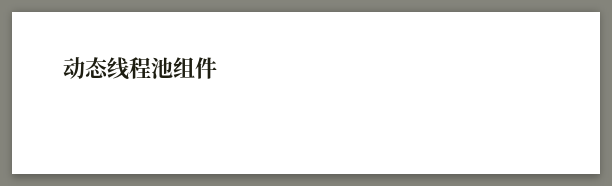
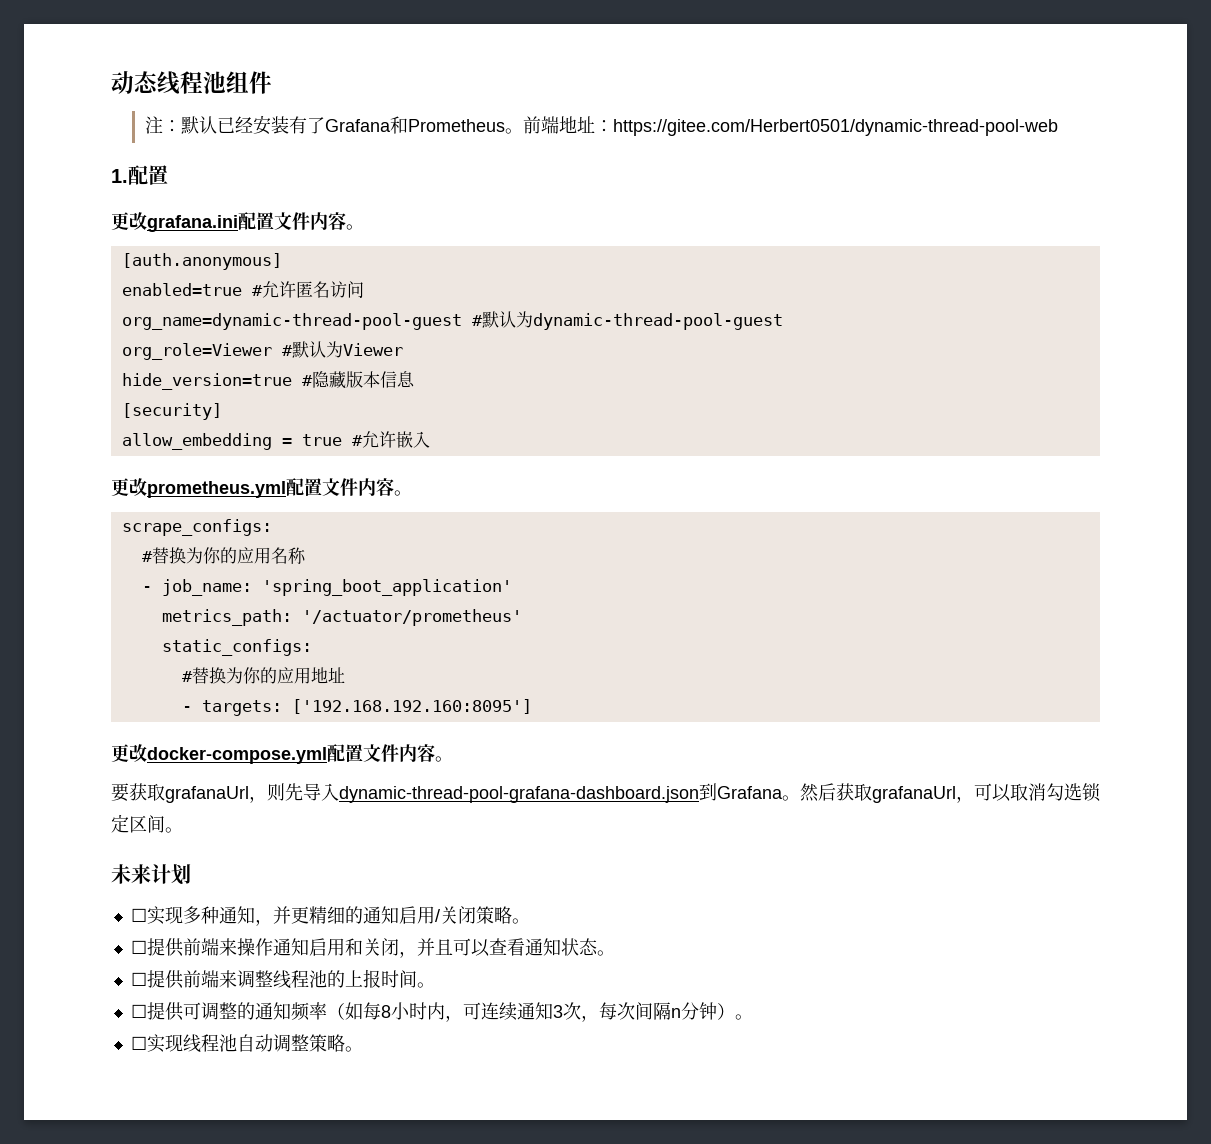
(217, 68) none -> [144,115,1058,136] [111,165,168,185] [111,212,364,232] [121,253,282,270] [121,281,364,298] [121,311,783,330] [121,341,403,360] [121,371,415,390] [121,403,222,420] [121,431,430,450] [111,478,412,498] [121,519,272,536] [141,547,306,564] [141,579,512,596] [161,609,522,626] [161,639,312,656] [181,667,345,684] [181,699,532,716] [111,744,453,764] [111,783,1101,803] [111,814,183,833] [111,864,191,885] [130,906,530,926] [130,938,615,958] [130,969,435,989] [130,1002,753,1022] [130,1034,363,1053] // 注：默认已经安装有了Grafana和Prometheus。前端地址：https://gitee.com/Herbert0501/dynamic-thread-pool-web // 1.配置 // 更改grafana.ini配置文件内容。 // [auth.anonymous] // enabled=true #允许匿名访问 // org_name=dynamic-thread-pool-guest #默认为dynamic-thread-pool-guest // org_role=Viewer #默认为Viewer // hide_version=true #隐藏版本信息 // [security] // allow_embedding = true #允许嵌入 // 更改prometheus.yml配置文件内容。 // scrape_configs: // #替换为你的应用名称 // - job_name: 'spring_boot_application' // metrics_path: '/actuator/prometheus' // static_configs: // #替换为你的应用地址 // - targets: ['192.168.192.160:8095'] // 更改docker-compose.yml配置文件内容。 // 要获取grafanaUrl，则先导入dynamic-thread-pool-grafana-dashboard.json到Grafana。然后获取grafanaUrl，可以取消勾选锁定区间。 // 未来计划 // ☐实现多种通知，并更精细的通知启用/关闭策略。 // ☐提供前端来操作通知启用和关闭，并且可以查看通知状态。 // ☐提供前端来调整线程池的上报时间。 // ☐提供可调整的通知频率（如每8小时内，可连续通知3次，每次间隔n分钟）。 // ☐实现线程池自动调整策略。

